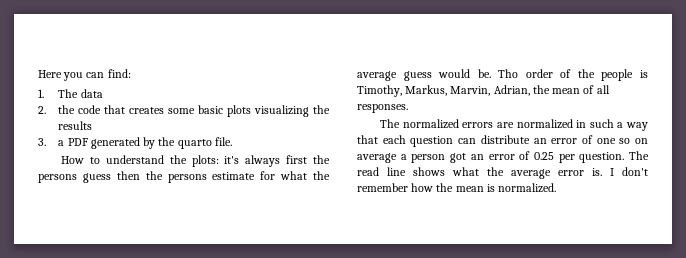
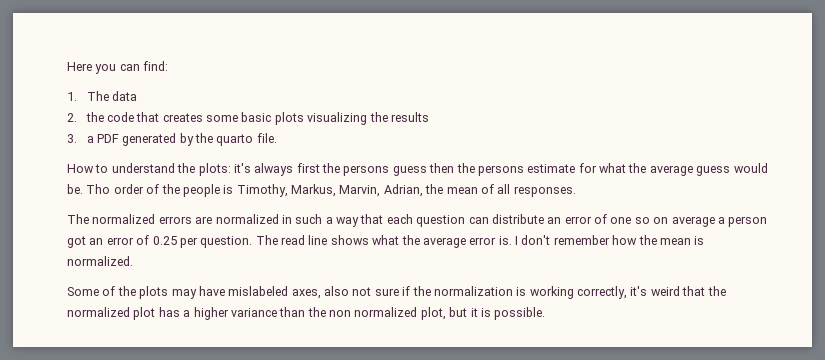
(557, 188) none -> [67,286,726,299] [67,307,546,320] // Some of the plots may have mislabeled axes, also not sure if the normalization is working correctly, it's weird that the normalized plot has a higher variance than the non normalized plot, but it is possible.

